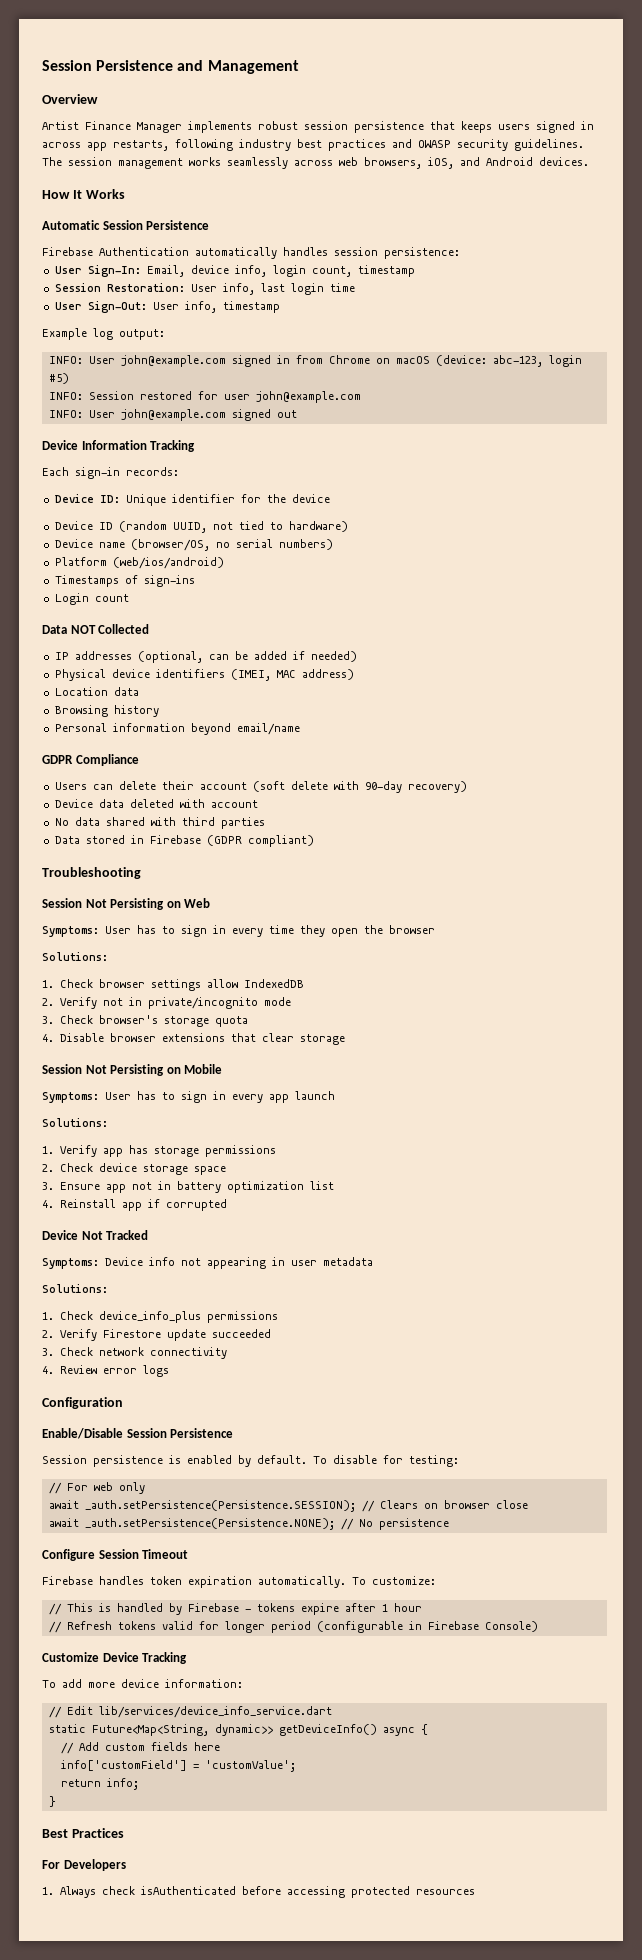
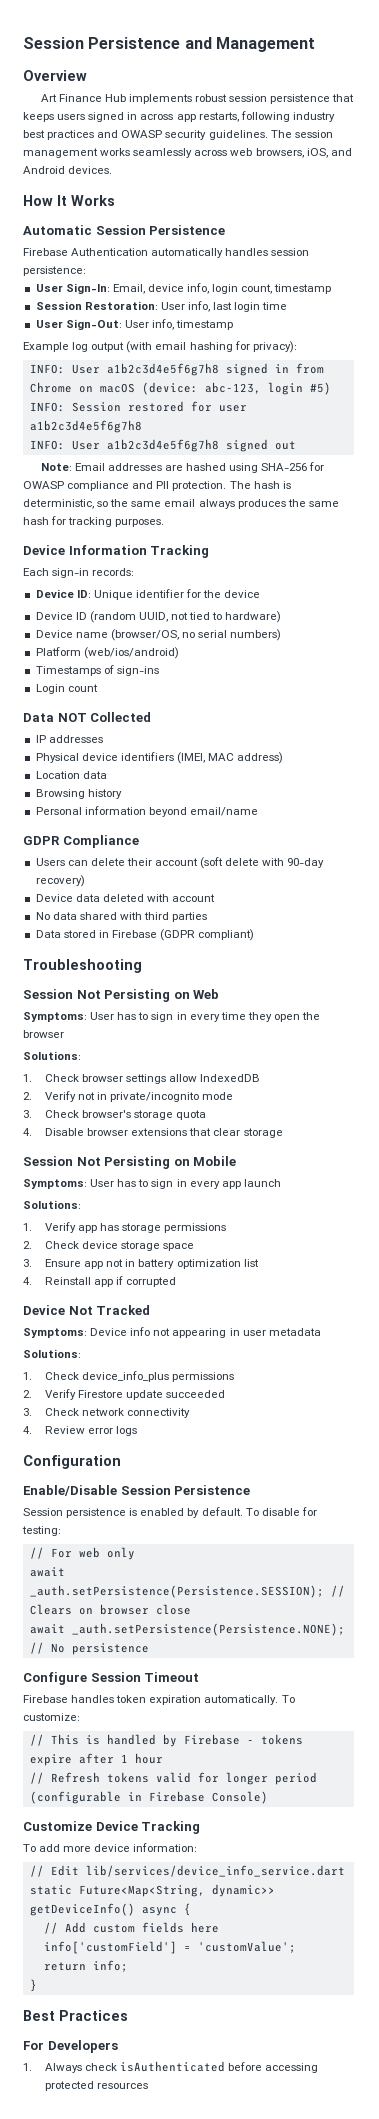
[42,121,182,133] Artist Finance Manager -> [40,94,126,102] Art Finance Hub
[119,329,165,340] [48,355,226,367] output: // INFO: User john@example.com -> [91,341,297,353] [29,363,219,376] output (with email hashing for privacy): // INFO: User a1b2c3d4e5f6g7h8
[255,391,361,403] [48,409,226,421] john@example.com // INFO: User john@example.com -> [29,420,142,433] [29,439,219,452] a1b2c3d4e5f6g7h8 // INFO: User a1b2c3d4e5f6g7h8
(297, 414) none -> [40,462,325,473] [23,481,291,491] [23,499,339,509] [23,516,165,527] // Note: Email addresses are hashed using SHA-256 for OWASP compliance and PII protection. The hash is deterministic, so the same email always produces the same hash for tracking purposes.
[137,651,357,663] (optional, can be added if needed) -> (103, 739) none

